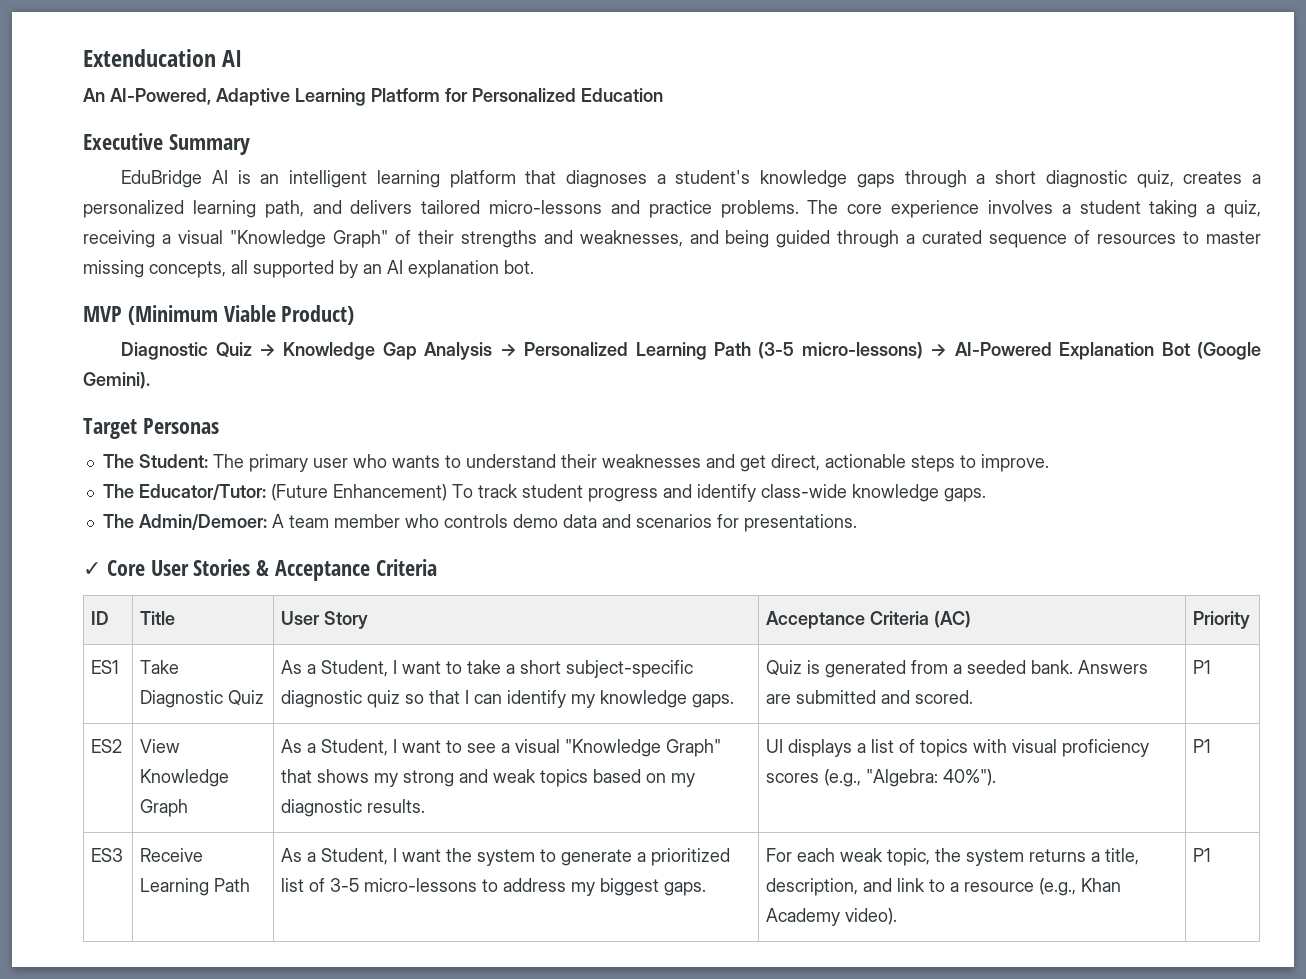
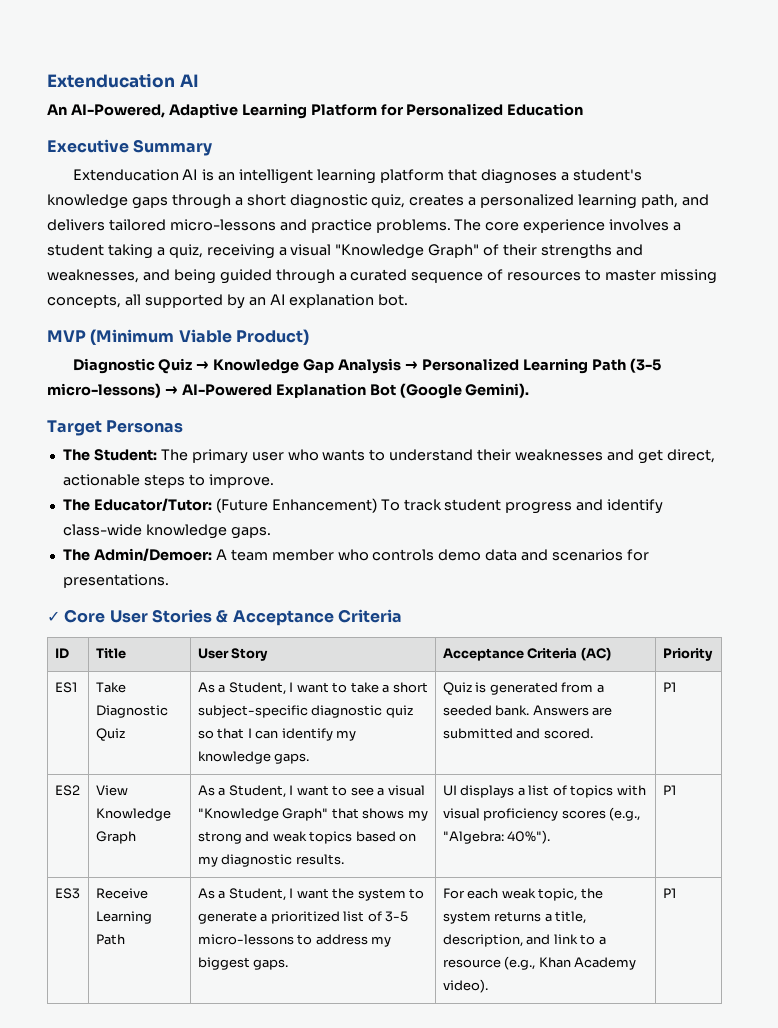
[121,170,203,188] EduBridge -> [72,169,179,181] Extenducation

